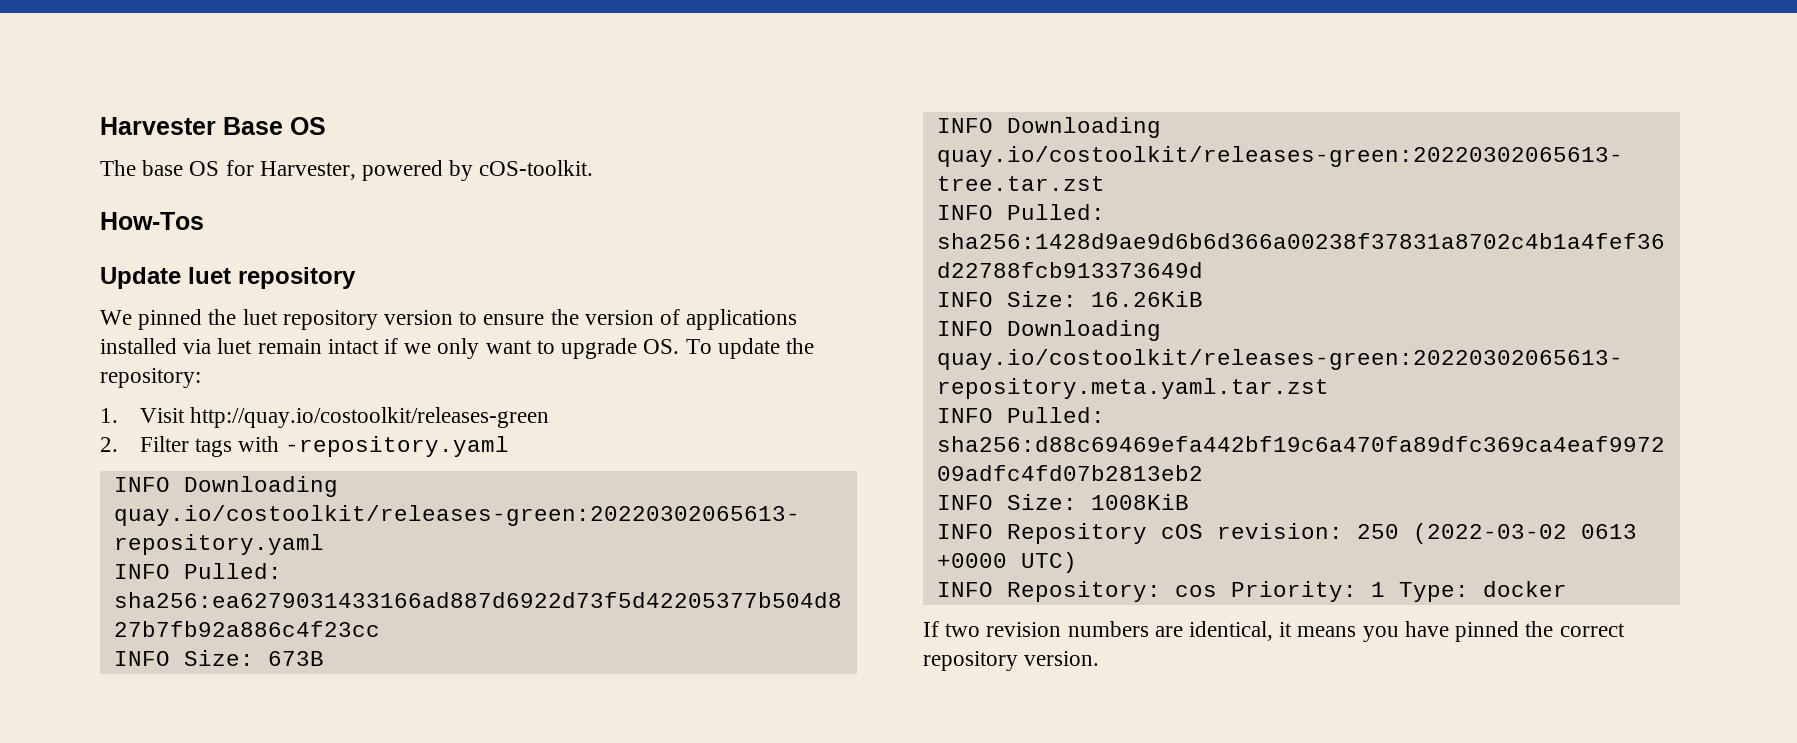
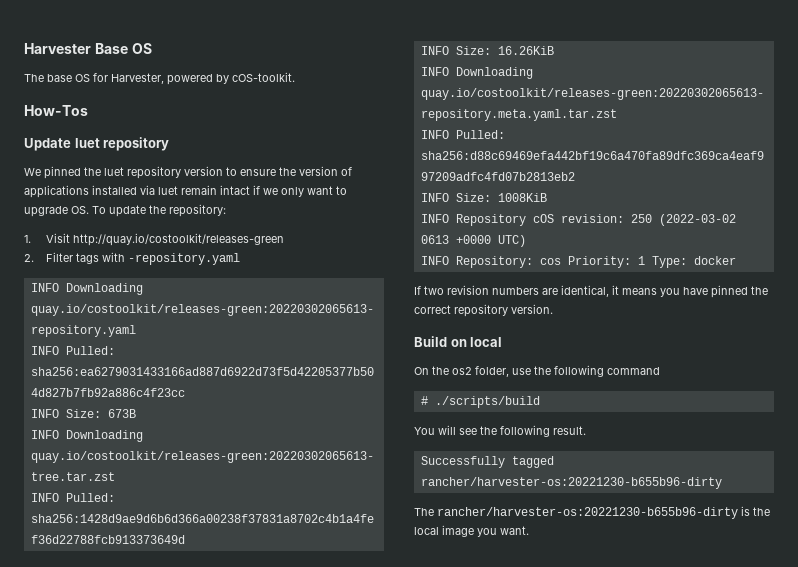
(1100, 658) none -> [414,336,503,347] [414,365,660,377] [420,396,540,408] [414,425,586,437] [420,456,554,468] [420,477,722,489] [414,506,770,519] [414,525,529,537] // Build on local // On the os2 folder, use the following command // # ./scripts/build // You will see the following result. // Successfully tagged rancher/harvester-os:20221230-b655b96-dirty // The rancher/harvester-os:20221230-b655b96-dirty is the local image you want.

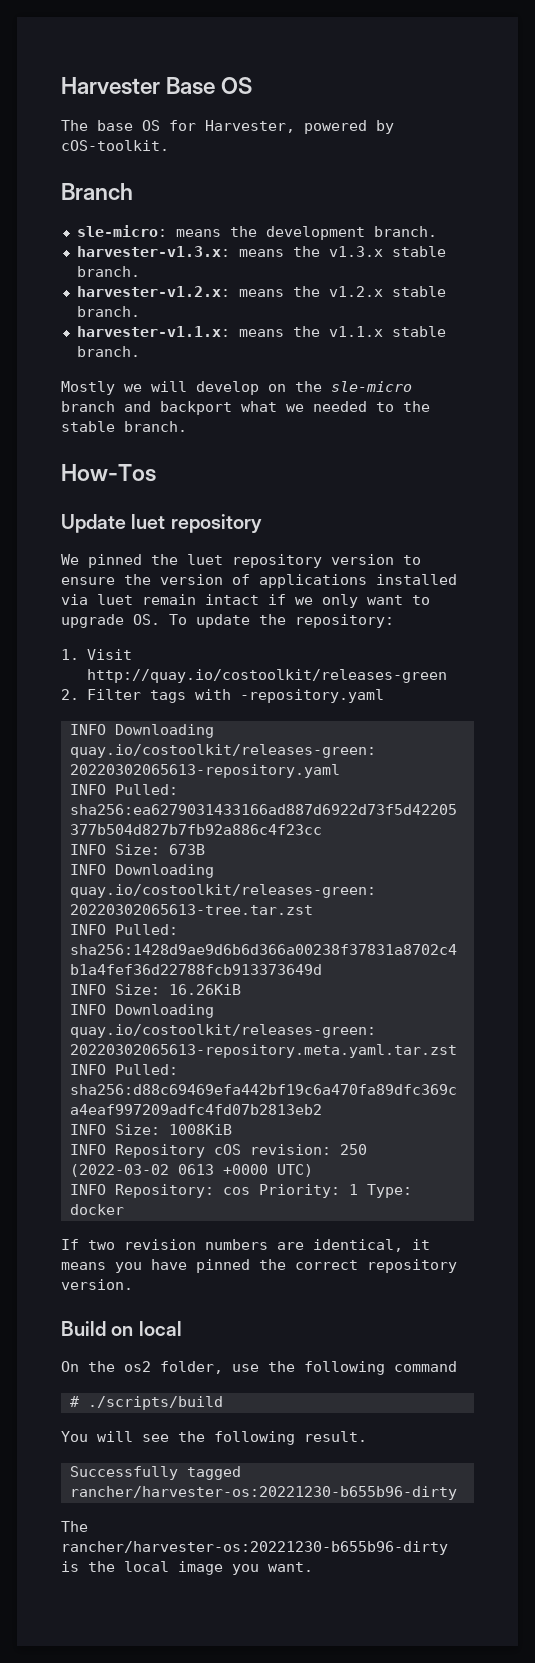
(295, 77) none -> [61,183,133,200] [76,225,437,240] [76,246,446,257] [76,266,140,277] [76,286,446,297] [76,306,140,317] [76,326,446,337] [76,346,140,357] [61,381,412,395] [61,401,430,415] [61,421,187,432] // Branch // sle-micro: means the development branch. // harvester-v1.3.x: means the v1.3.x stable branch. // harvester-v1.2.x: means the v1.2.x stable branch. // harvester-v1.1.x: means the v1.1.x stable branch. // Mostly we will develop on the sle-micro branch and backport what we needed to the stable branch.

